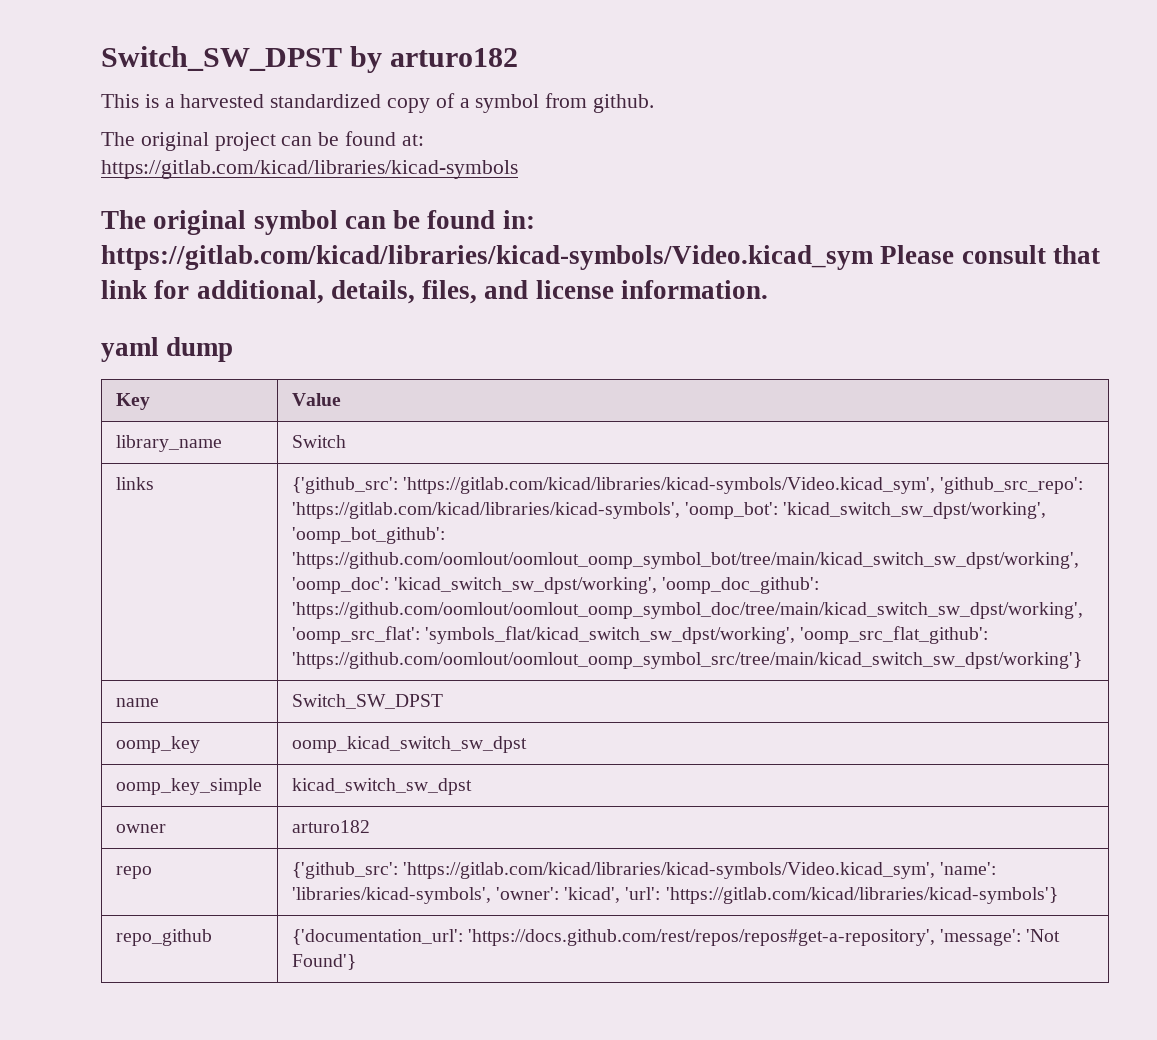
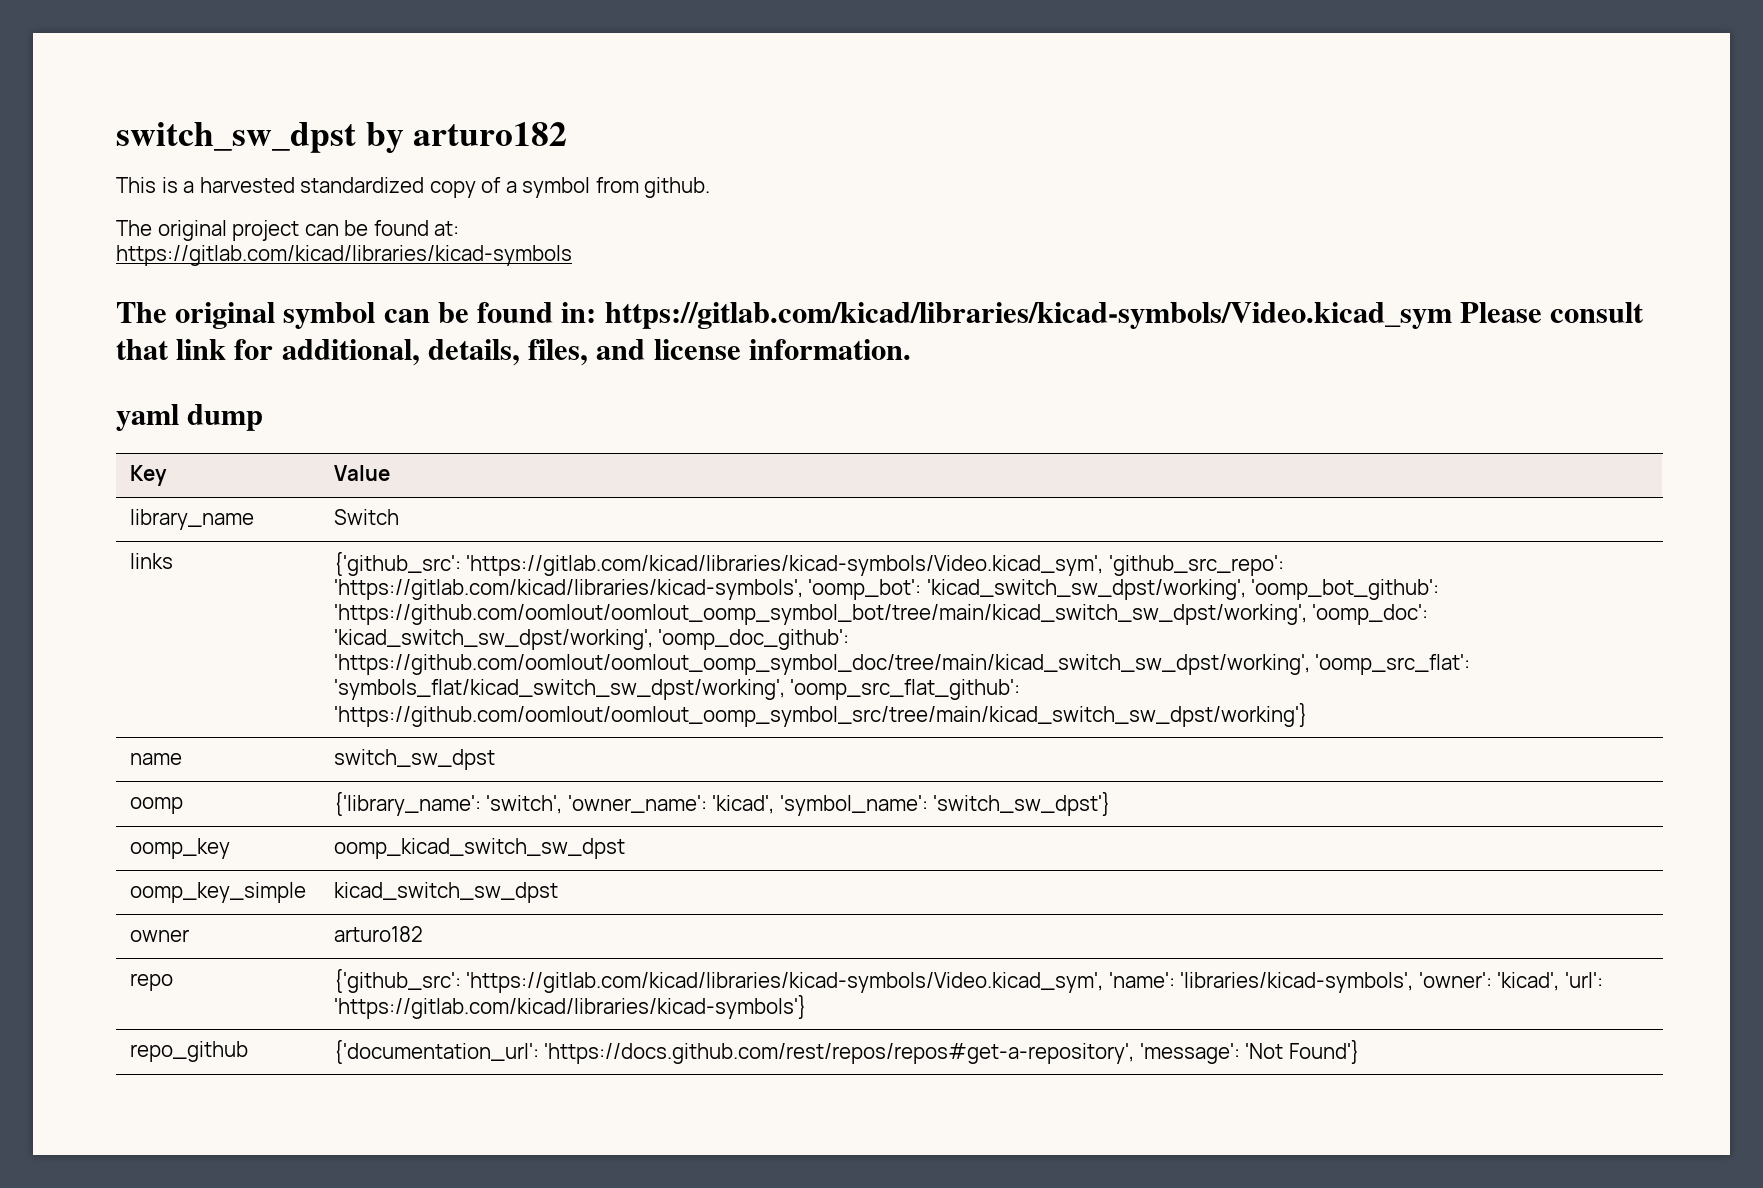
[101,46,342,71] Switch_SW_DPST -> [116,122,356,153] switch_sw_dpst
[291,694,443,709] Switch_SW_DPST -> [333,749,495,770] [129,797,183,814] [333,792,1112,816] switch_sw_dpst // oomp | {'library_name': 'switch', 'owner_name': 'kicad', 'symbol_name': 'switch_sw_dpst'}

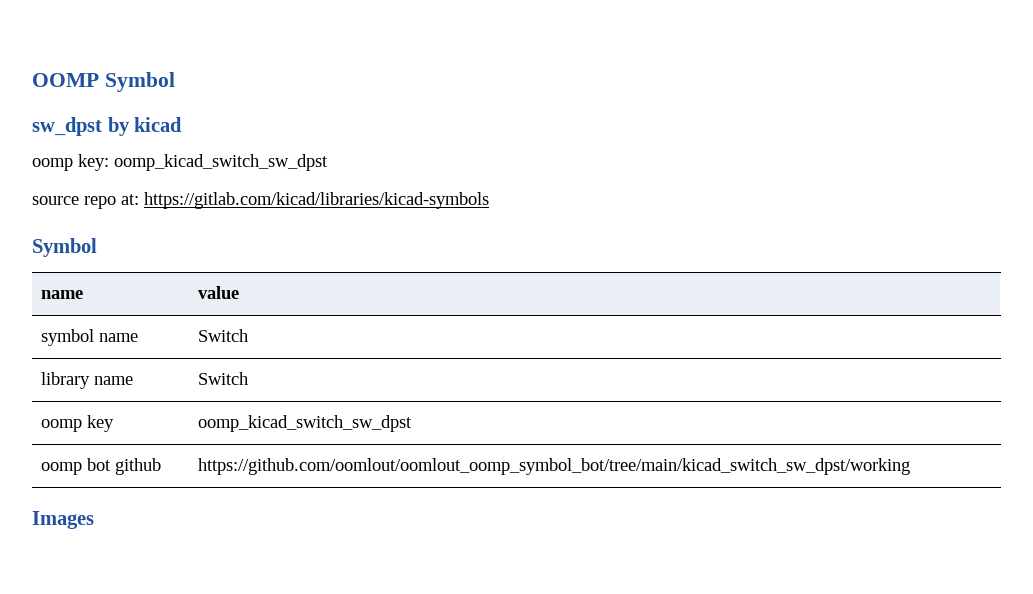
[116,122,568,154] [116,177,711,198] [116,220,429,241] switch_sw_dpst by arturo182 // This is a harvested standardized copy of a symbol from github. // The original project can be found -> [32,72,175,92] [32,117,183,136] [32,154,328,171] [32,196,116,209] OOMP Symbol // sw_dpst by kicad // oomp key: oomp_kicad_switch_sw_dpst // source repo
(460, 228) // -> (139, 199) none
[116,302,1645,329] [116,339,911,366] [116,404,264,431] [129,465,167,486] [333,465,390,481] [129,509,254,530] [333,509,399,525] [129,553,173,569] [333,552,1284,576] [333,579,1440,600] [333,604,1429,625] [333,629,850,650] [333,654,1471,675] [333,679,1021,700] [333,703,1308,727] [129,753,182,765] [333,749,495,770] [129,797,183,814] [333,792,1112,816] [129,838,230,859] [333,838,625,859] [129,882,306,903] [333,882,558,903] [129,929,189,942] [333,926,423,942] [129,973,173,991] [333,969,1603,993] [333,995,807,1019] [129,1041,248,1062] [333,1040,1360,1064] The original symbol can be found in: https://gitlab.com/kicad/libraries/kicad-symbols/Video.kicad_sym Please consult that link for additional, details, files, and license information. // yaml dump // Key | Value // library_name | Switch // links | {'github_src': 'https://gitlab.com/kicad/libraries/kicad-symbols/Video.kicad_sym', 'github_src_repo': 'https://gitlab.com/kicad/libraries/kicad-symbols', 'oomp_bot': 'kicad_switch_sw_dpst/working', 'oomp_bot_github': 'https://github.com/oomlout/oomlout_oomp_symbol_bot/tree/main/kicad_switch_sw_dpst/working', 'oomp_doc': 'kicad_switch_sw_dpst/working', 'oomp_doc_github': 'https://github.com/oomlout/oomlout_oomp_symbol_doc/tree/main/kicad_switch_sw_dpst/working', 'oomp_src_flat': 'symbols_flat/kicad_switch_sw_dpst/working', 'oomp_src_flat_github': 'https://github.com/oomlout/oomlout_oomp_symbol_src/tree/main/kicad_switch_sw_dpst/working'} // name | switch_sw_dpst // oomp | {'library_name': 'switch', 'owner_name': 'kicad', 'symbol_name': 'switch_sw_dpst'} // oomp_key | oomp_kicad_switch_sw_dpst // oomp_key_simple | kicad_switch_sw_dpst // owner | arturo182 // repo | {'github_src': 'https://gitlab.com/kicad/libraries/kicad-symbols/Video.kicad_sym', 'name': 'libraries/kicad-symbols', 'owner': 'kicad', 'url': 'https://gitlab.com/kicad/libraries/kicad-symbols'} // repo_github | {'documentation_url': 'https://docs.github.com/rest/repos/repos#get-a-repository', 'message': 'Not Found'} -> [32,238,97,257] [41,290,84,299] [198,286,240,299] [41,329,139,346] [198,329,249,342] [41,372,134,389] [198,372,249,385] [41,415,115,432] [198,415,413,432] [41,458,162,475] [198,458,911,475] [32,511,94,529] Symbol // name | value // symbol name | Switch // library name | Switch // oomp key | oomp_kicad_switch_sw_dpst // oomp bot github | https://github.com/oomlout/oomlout_oomp_symbol_bot/tree/main/kicad_switch_sw_dpst/working // Images

